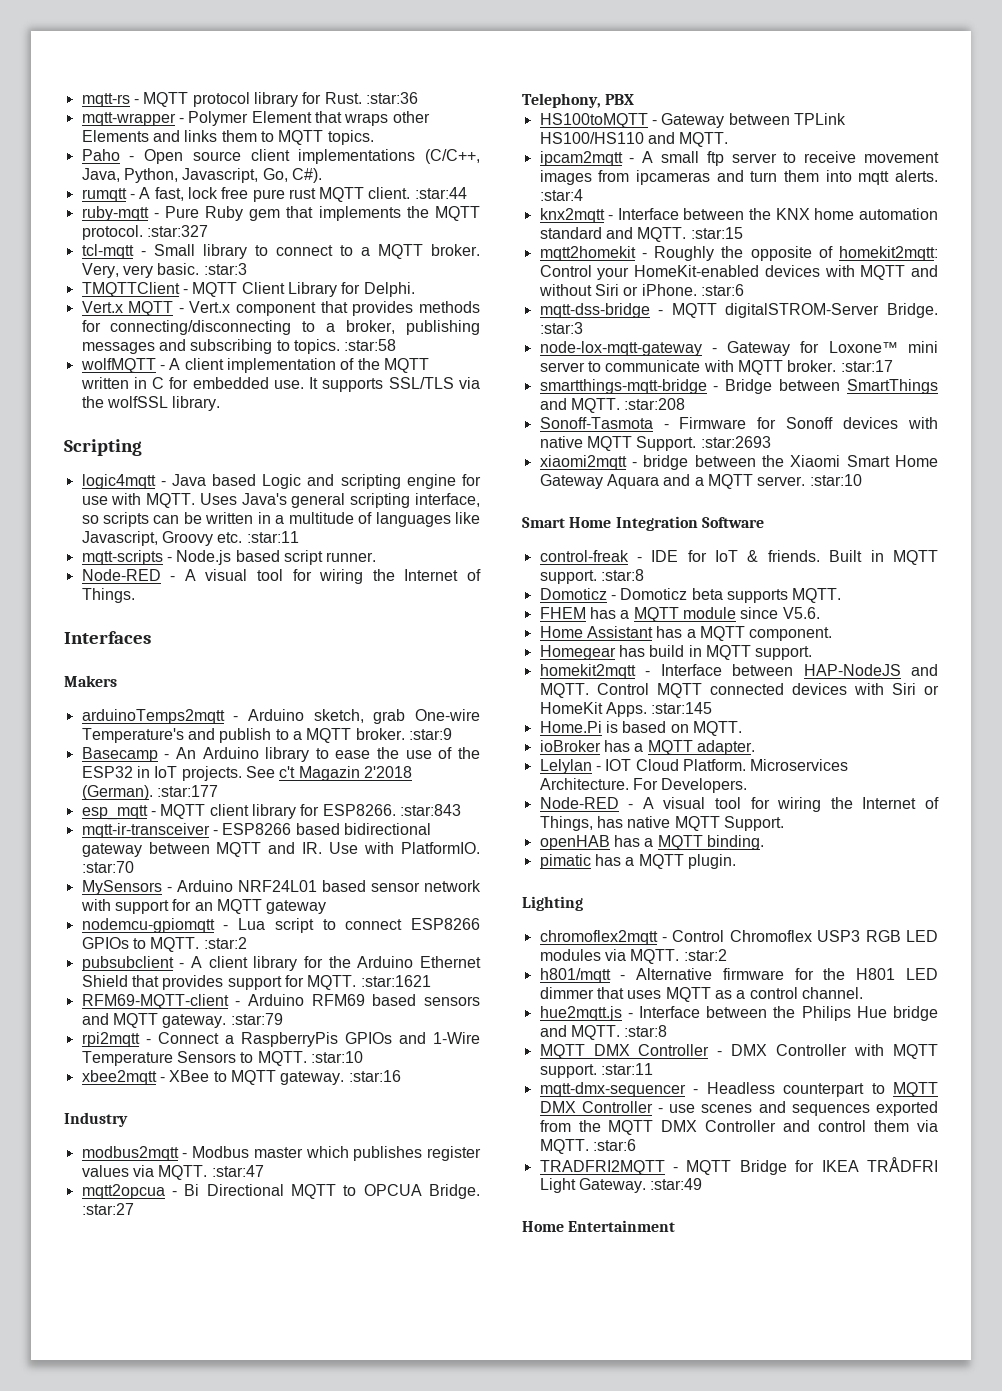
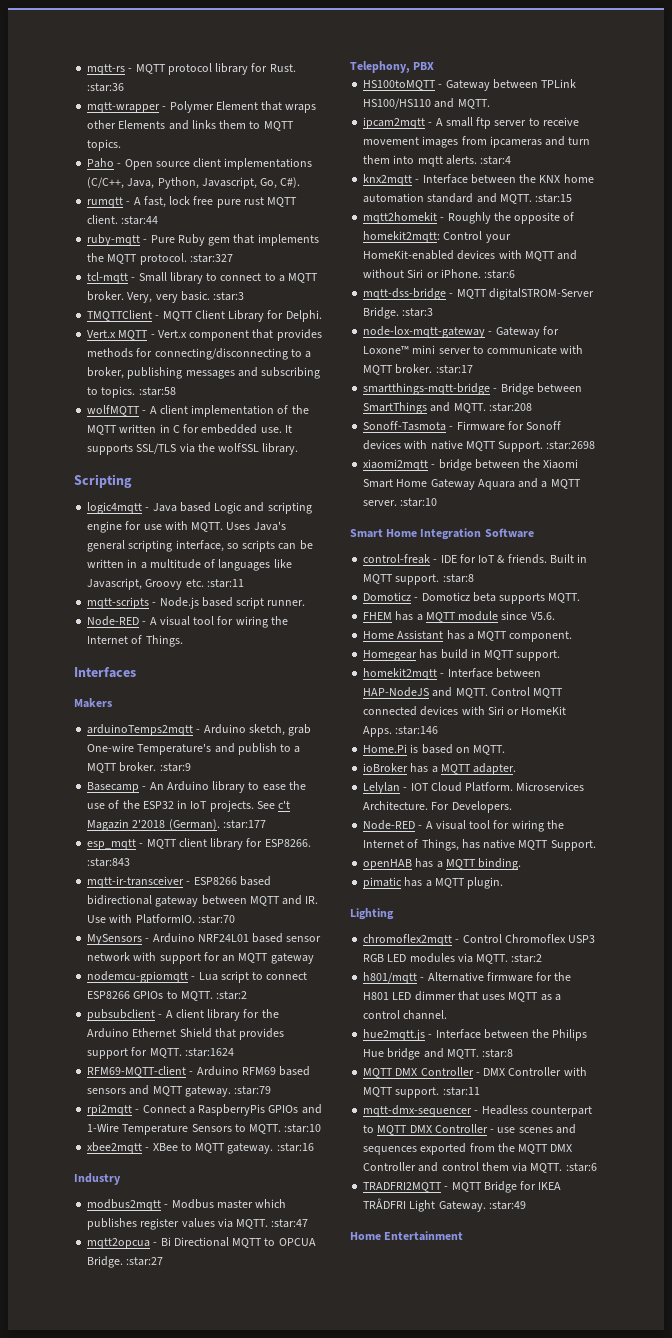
[360,975,431,987] :star:1621 -> [184,1048,234,1057] :star:1624
[700,436,771,448] :star:2693 -> [546,441,596,450] :star:2698
[651,702,713,714] :star:145 -> [395,726,439,735] :star:146

